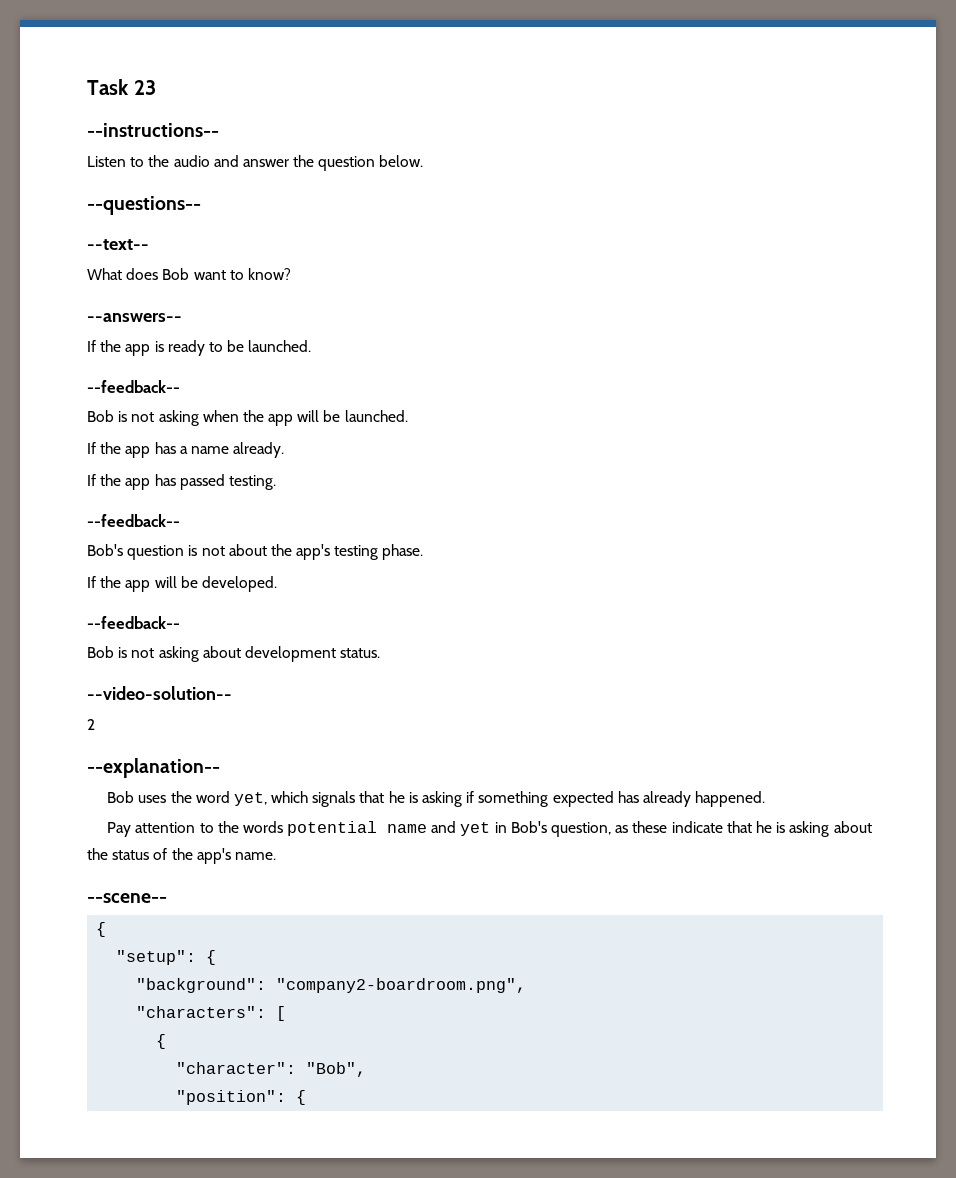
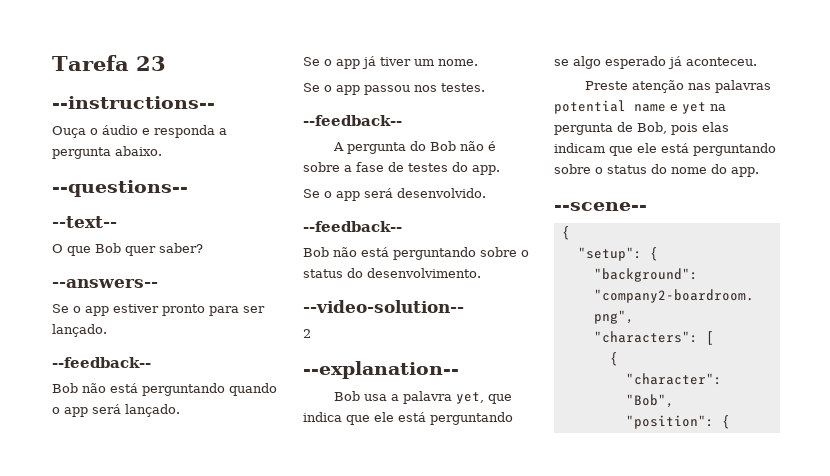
[87,79,129,95] Task -> [52,55,129,71] Tarefa
[87,155,424,171] [87,196,201,215] [87,239,149,250] [87,268,291,280] [87,313,182,322] [87,340,312,356] [87,380,180,393] [87,410,408,426] [87,442,285,458] [87,474,276,490] [87,514,180,527] [87,544,424,560] [87,576,277,592] [87,616,180,629] [87,646,381,662] [87,686,232,700] [87,719,95,730] [87,758,220,778] [107,791,766,807] [107,821,872,837] [87,848,276,864] Listen to the audio and answer the question below. // --questions-- // --text-- // What does Bob want to know? // --answers-- // If the app is ready to be launched. // --feedback-- // Bob is not asking when the app will be launched. // If the app has a name already. // If the app has passed testing. // --feedback-- // Bob's question is not about the app's testing phase. // If the app will be developed. // --feedback-- // Bob is not asking about development status. // --video-solution-- // 2 // --explanation-- // Bob uses the word yet, which signals that he is asking if something expected has already happened. // Pay attention to the words potential name and yet in Bob's question, as these indicate that he is asking about the status of the app's name. -> [52,125,227,138] [52,146,162,159] [52,180,188,197] [52,216,117,228] [52,243,203,256] [52,279,158,288] [52,304,265,316] [52,324,107,337] [52,357,151,368] [52,383,277,396] [52,404,180,417] [303,56,478,69] [303,83,485,95] [303,115,402,126] [333,141,497,154] [303,162,500,175] [303,188,486,201] [303,221,402,232] [303,247,529,260] [303,268,481,278] [303,300,464,313] [303,329,311,338] [303,361,459,379] [334,391,513,404] [303,412,513,425] [554,56,757,69] [585,80,772,93] [554,100,726,114] [554,122,729,135] [554,143,776,156] [554,164,759,177] Ouça o áudio e responda a pergunta abaixo. // --questions-- // --text-- // O que Bob quer saber? // --answers-- // Se o app estiver pronto para ser lançado. // --feedback-- // Bob não está perguntando quando o app será lançado. // Se o app já tiver um nome. // Se o app passou nos testes. // --feedback-- // A pergunta do Bob não é sobre a fase de testes do app. // Se o app será desenvolvido. // --feedback-- // Bob não está perguntando sobre o status do desenvolvimento. // --video-solution-- // 2 // --explanation-- // Bob usa a palavra yet, que indica que ele está perguntando se algo esperado já aconteceu. // Preste atenção nas palavras potential name e yet na pergunta de Bob, pois elas indicam que ele está perguntando sobre o status do nome do app.

